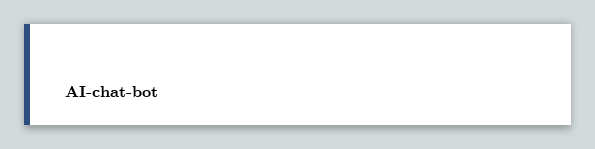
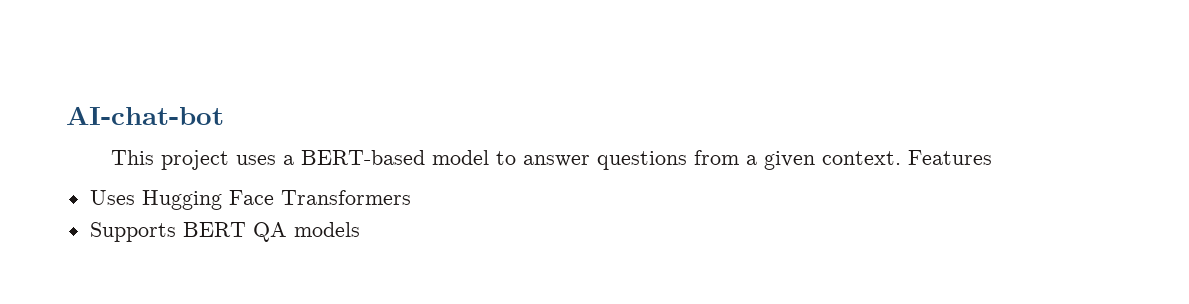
(158, 91) none -> [111,150,993,170] [89,190,411,210] [89,222,360,242] // This project uses a BERT-based model to answer questions from a given context. Features // Uses Hugging Face Transformers // Supports BERT QA models

